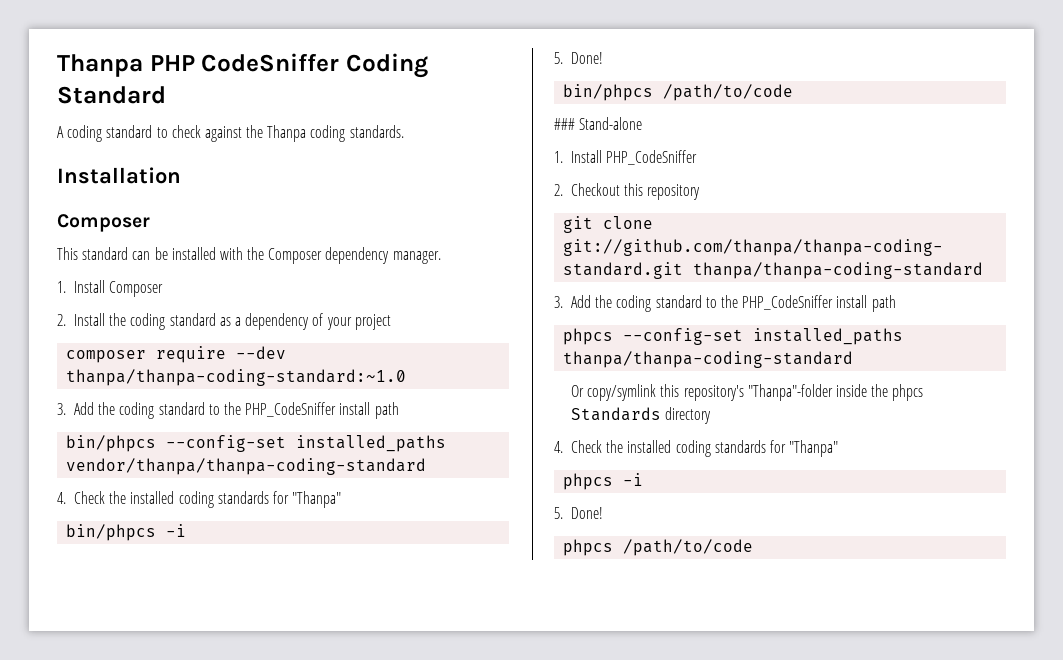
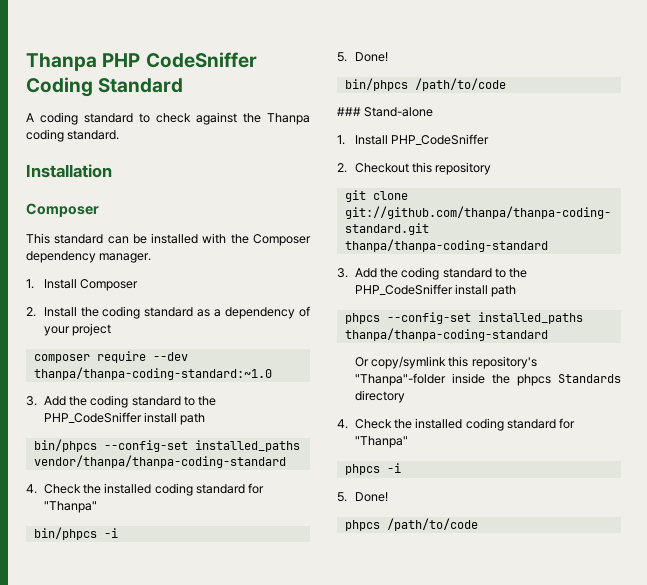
[349,125,404,138] standards. -> [67,130,120,140] standard.
[217,491,269,504] standards -> [196,484,246,494] standard
[714,440,766,453] standards -> [507,419,557,429] standard

